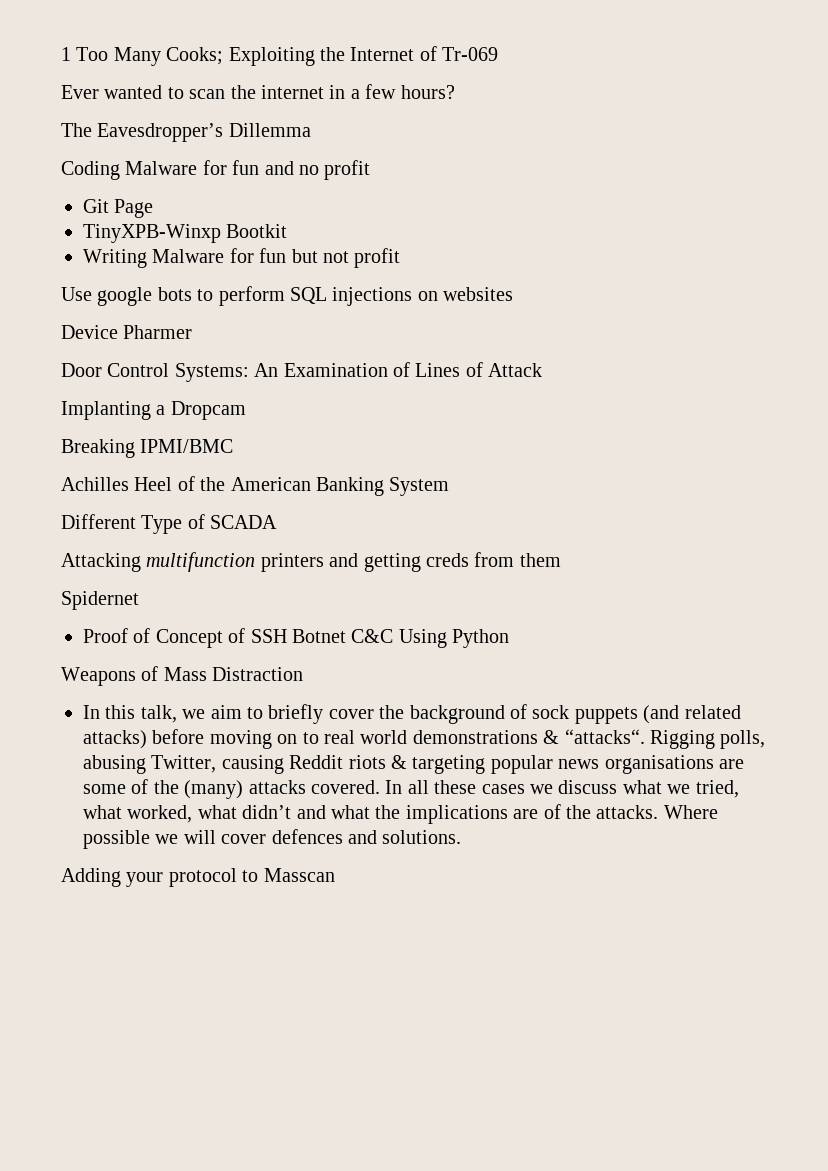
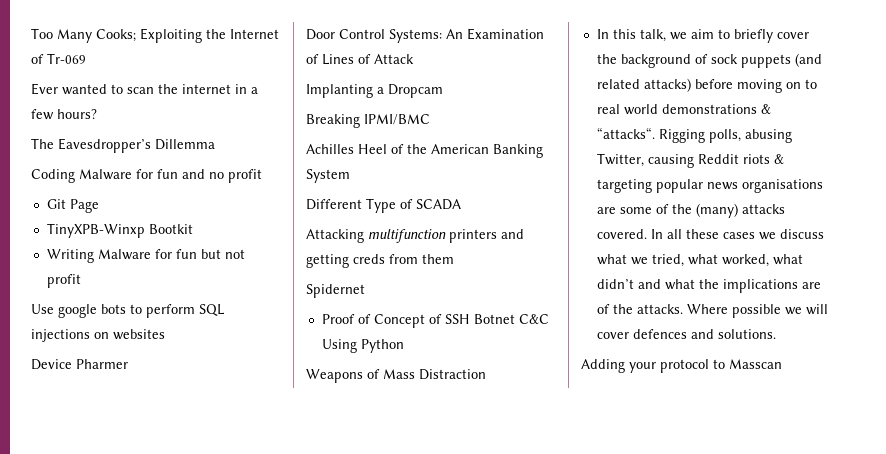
[61,47,71,61] 1 -> (31, 33) none

